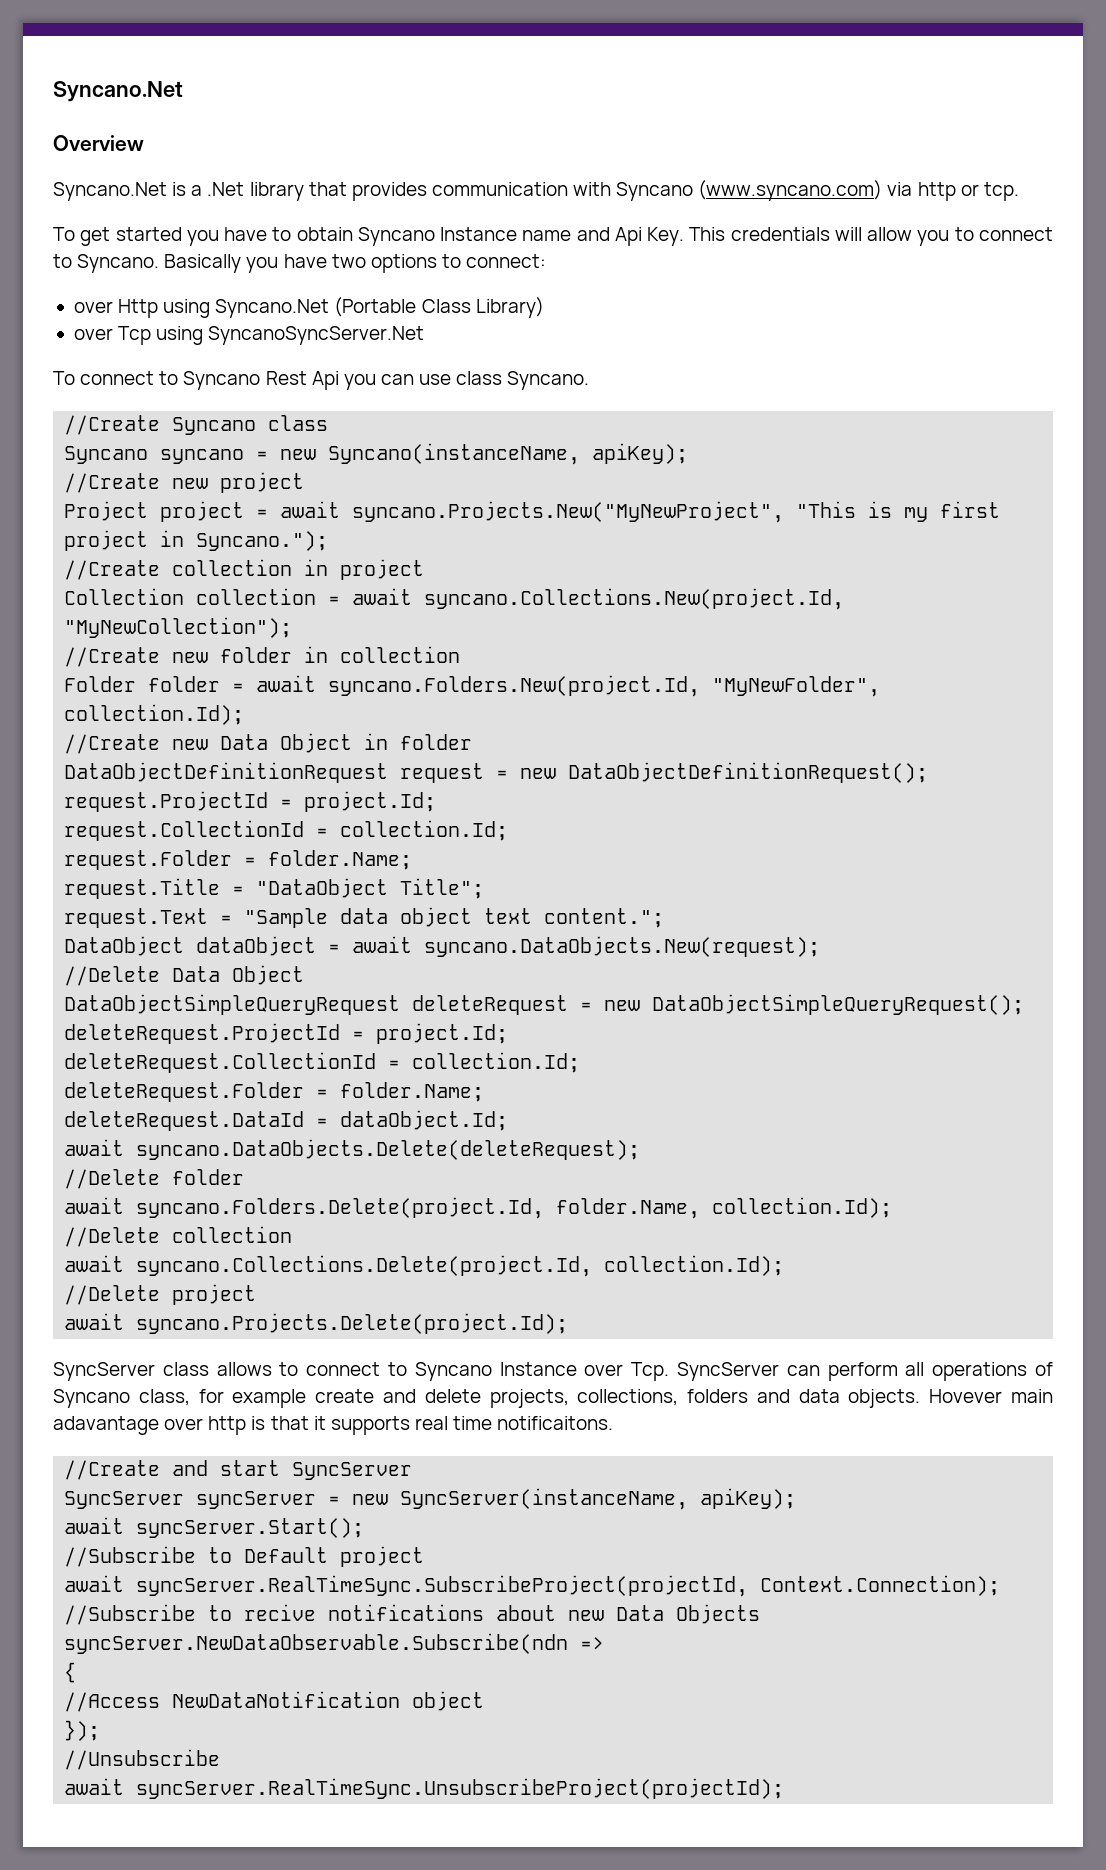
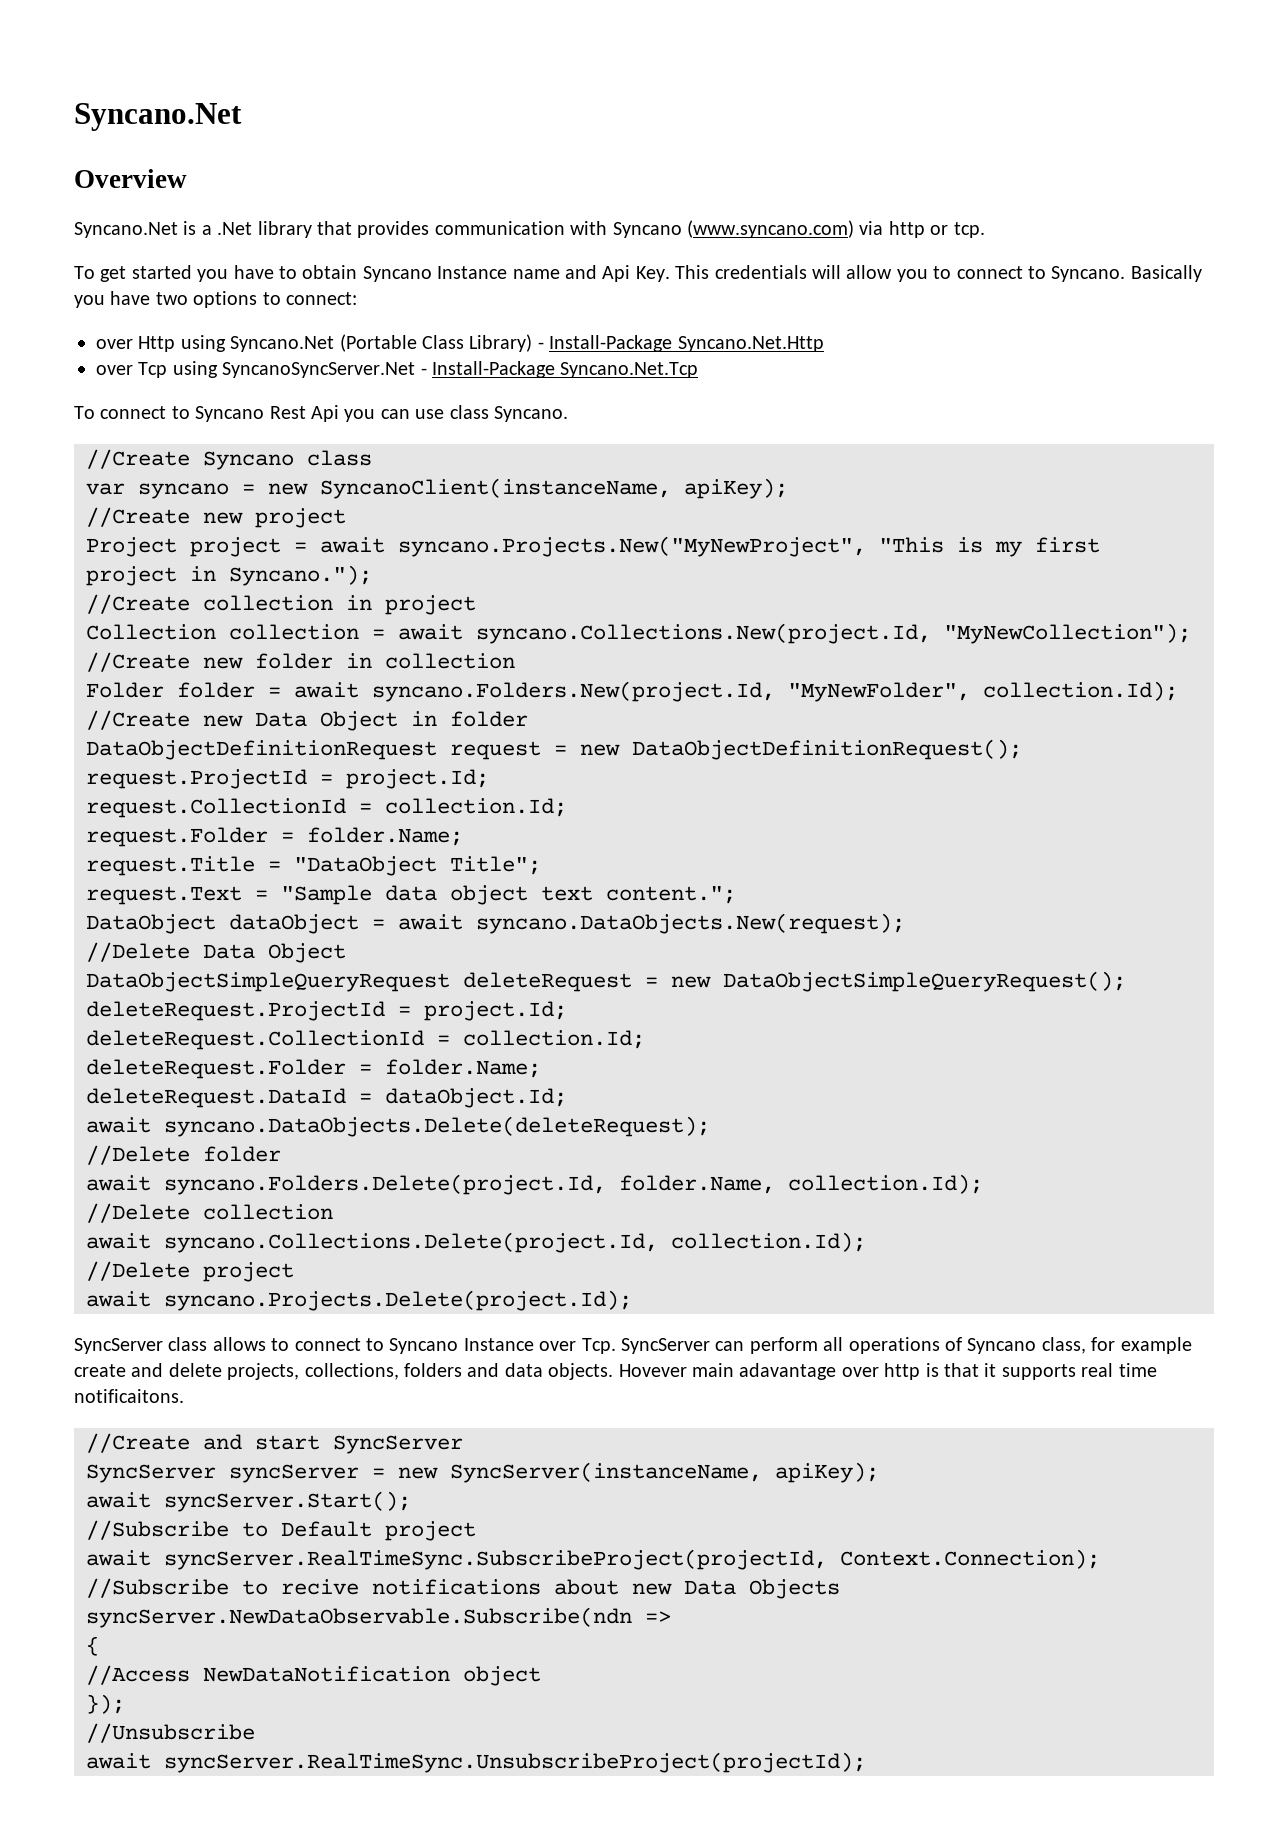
(544, 307) none -> [537,335,824,352] - Install-Package Syncano.Net.Http
(425, 335) none -> [420,361,699,378] - Install-Package Syncano.Net.Tcp
[64,446,149,464] Syncano -> [86,483,125,495] var
[328,443,581,465] Syncano(instanceName, -> [320,478,671,499] SyncanoClient(instanceName,

